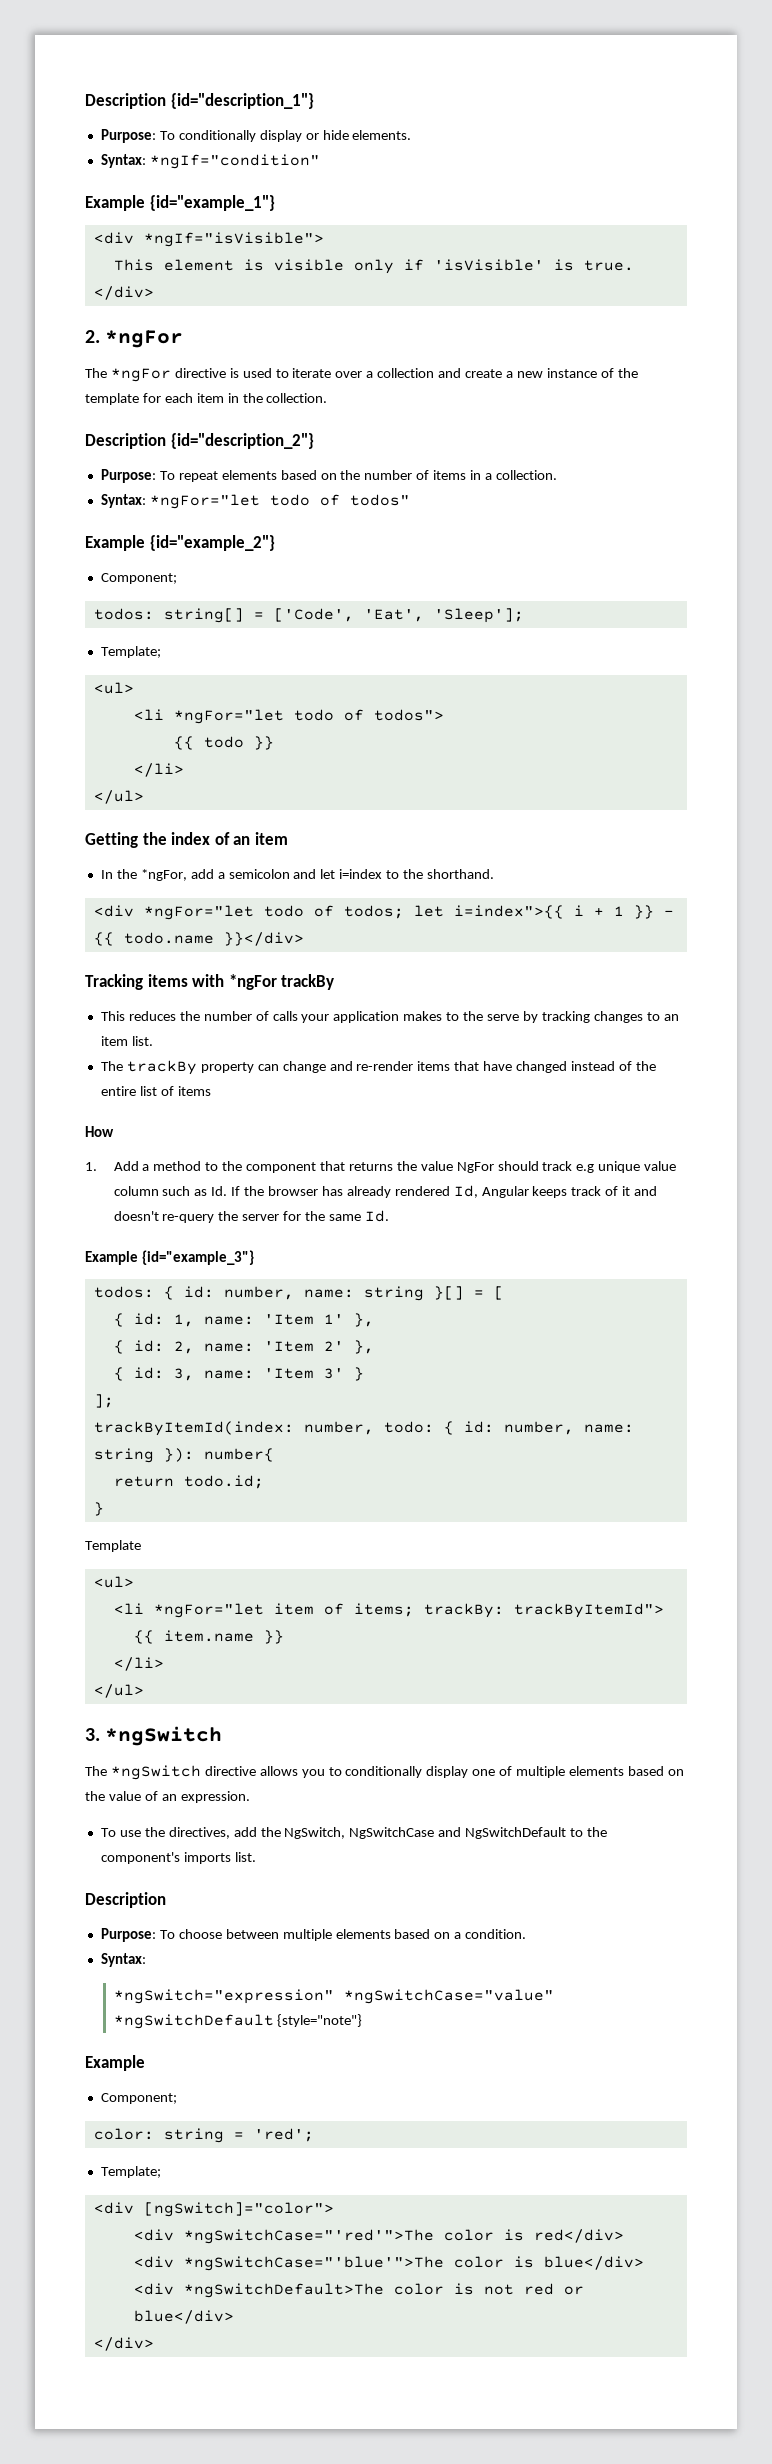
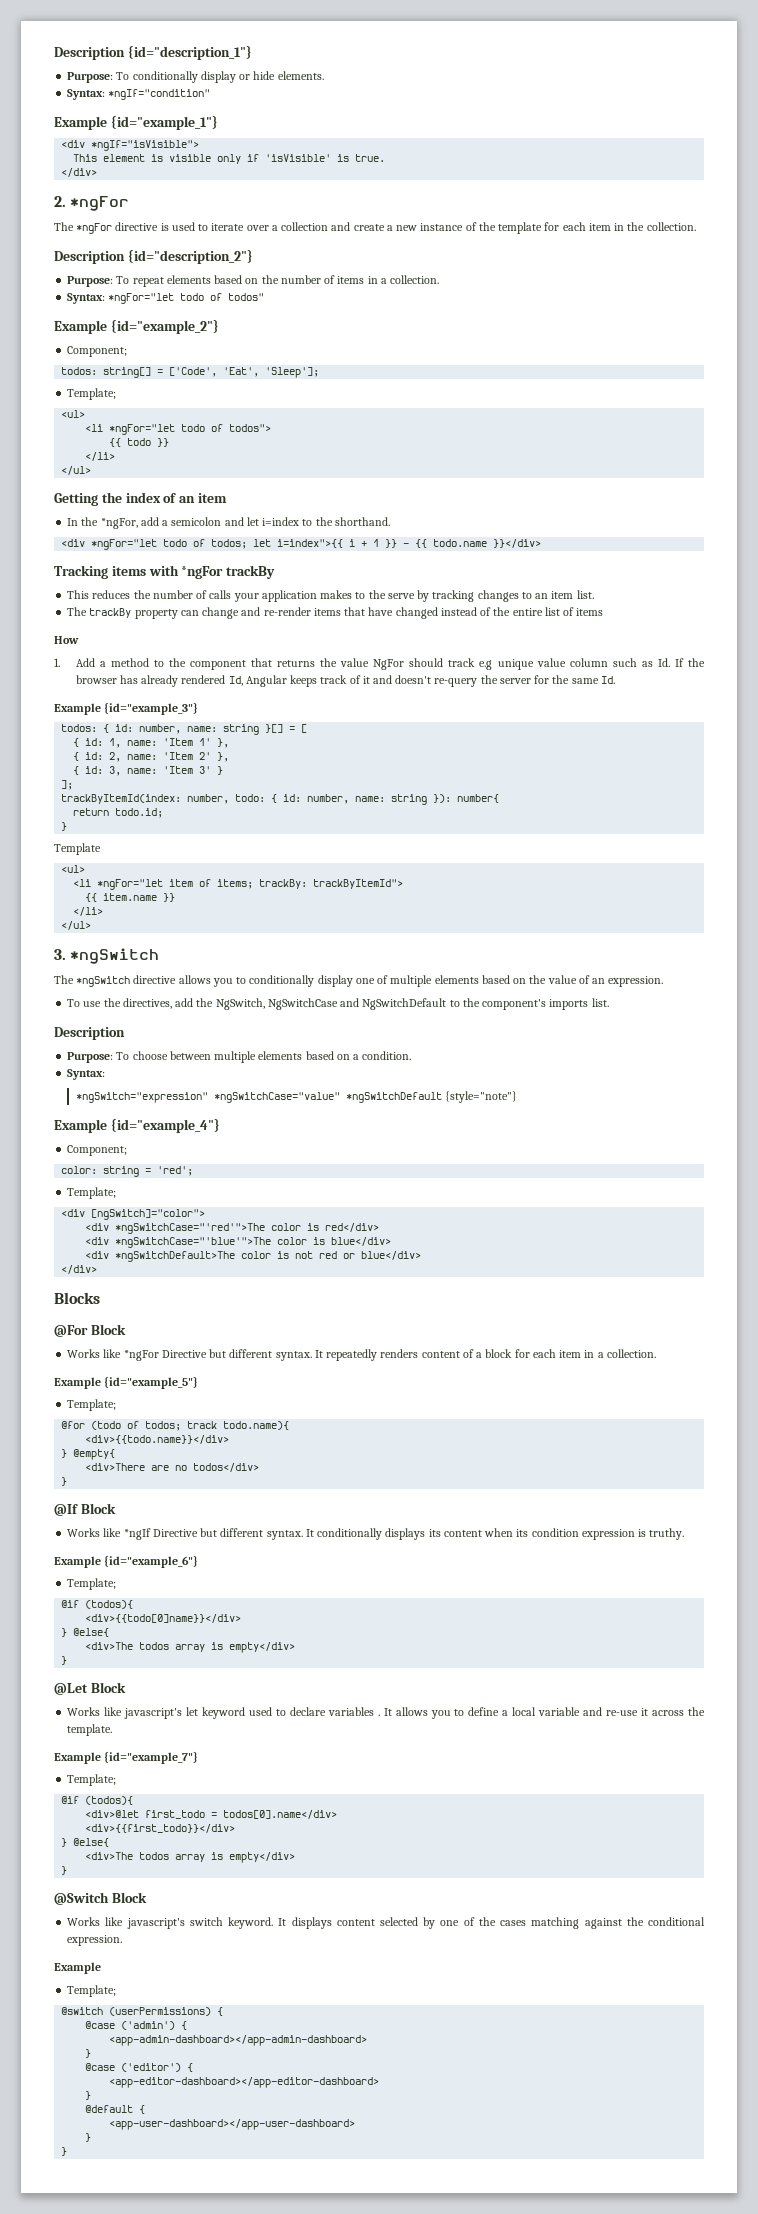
(145, 2063) none -> [110,1118,220,1133] {id="example_4"}
(154, 2344) none -> [54,1292,100,1304] [54,1324,126,1337] [67,1349,656,1361] [54,1376,199,1389] [67,1399,117,1411] [61,1421,290,1431] [85,1435,230,1444] [61,1449,116,1460] [85,1463,260,1472] [61,1477,68,1486] [54,1503,116,1516] [67,1528,685,1540] [54,1555,199,1568] [67,1578,117,1590] [61,1600,134,1609] [85,1614,242,1623] [61,1628,110,1637] [85,1642,296,1653] [61,1656,68,1665] [54,1682,126,1695] [67,1707,706,1719] [67,1724,113,1736] [54,1751,199,1764] [67,1774,117,1786] [61,1796,134,1805] [85,1810,338,1819] [85,1824,236,1833] [61,1838,110,1847] [85,1852,296,1863] [61,1866,68,1875] [54,1892,147,1905] [67,1917,706,1929] [67,1935,123,1946] [54,1962,101,1974] [67,1985,117,1997] [61,2007,224,2016] [85,2021,188,2030] [109,2035,368,2046] [85,2049,92,2058] [85,2063,194,2072] [109,2077,380,2088] [85,2091,92,2100] [85,2105,146,2114] [109,2119,356,2130] [85,2133,92,2142] [61,2147,68,2156] // Blocks // @For Block // Works like *ngFor Directive but different syntax. It repeatedly renders content of a block for each item in a collection. // Example {id="example_5"} // Template; // @for (todo of todos; track todo.name){ // <div>{{todo.name}}</div> // } @empty{ // <div>There are no todos</div> // } // @If Block // Works like *ngIf Directive but different syntax. It conditionally displays its content when its condition expression is truthy. // Example {id="example_6"} // Template; // @if (todos){ // <div>{{todo[0]name}}</div> // } @else{ // <div>The todos array is empty</div> // } // @Let Block // Works like javascript's let keyword used to declare variables . It allows you to define a local variable and re-use it across the template. // Example {id="example_7"} // Template; // @if (todos){ // <div>@let first_todo = todos[0].name</div> // <div>{{first_todo}}</div> // } @else{ // <div>The todos array is empty</div> // } // @Switch Block // Works like javascript's switch keyword. It displays content selected by one of the cases matching against the conditional expression. // Example // Template; // @switch (userPermissions) { // @case ('admin') { // <app-admin-dashboard></app-admin-dashboard> // } // @case ('editor') { // <app-editor-dashboard></app-editor-dashboard> // } // @default { // <app-user-dashboard></app-user-dashboard> // } // }

